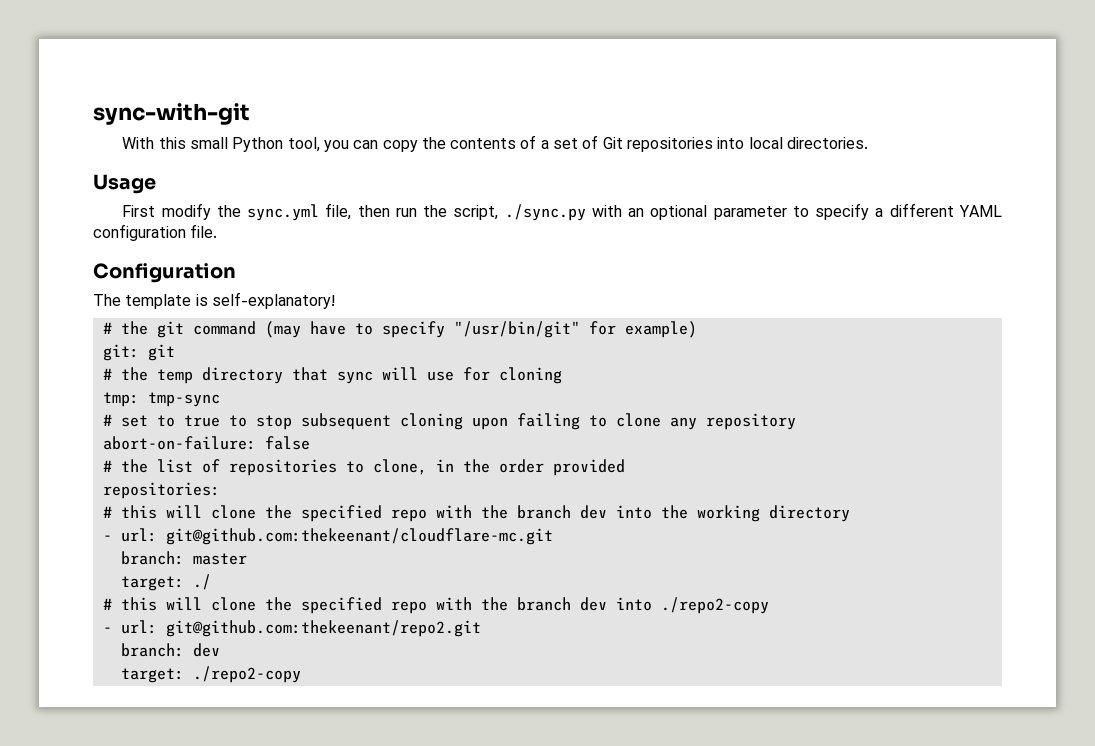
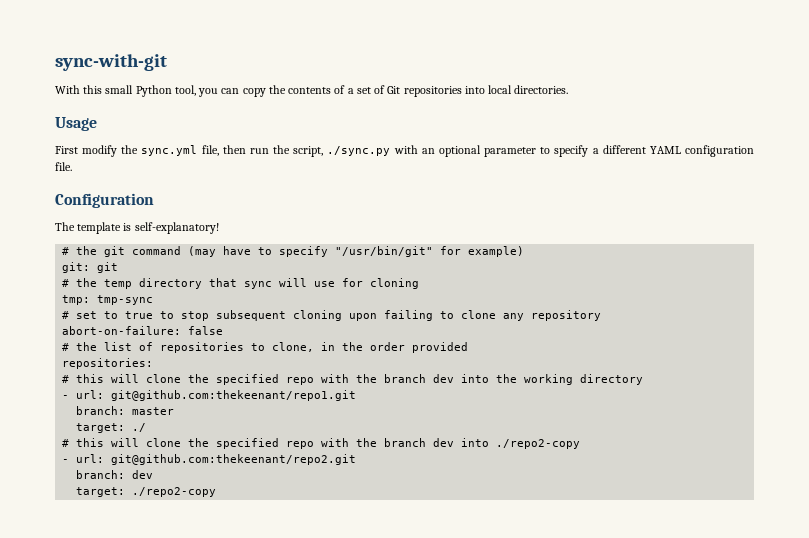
[165,528,553,545] git@github.com:thekeenant/cloudflare-mc.git -> [111,390,357,401] git@github.com:thekeenant/repo1.git

